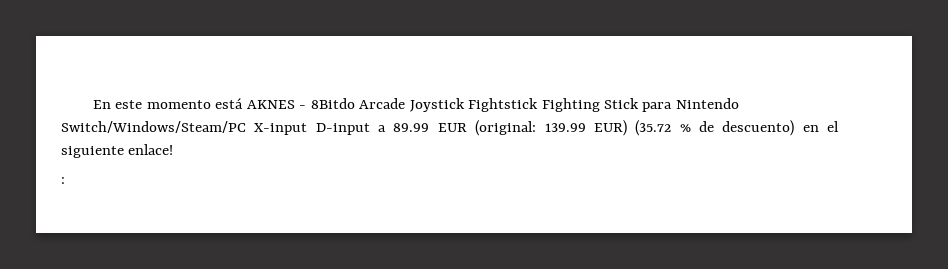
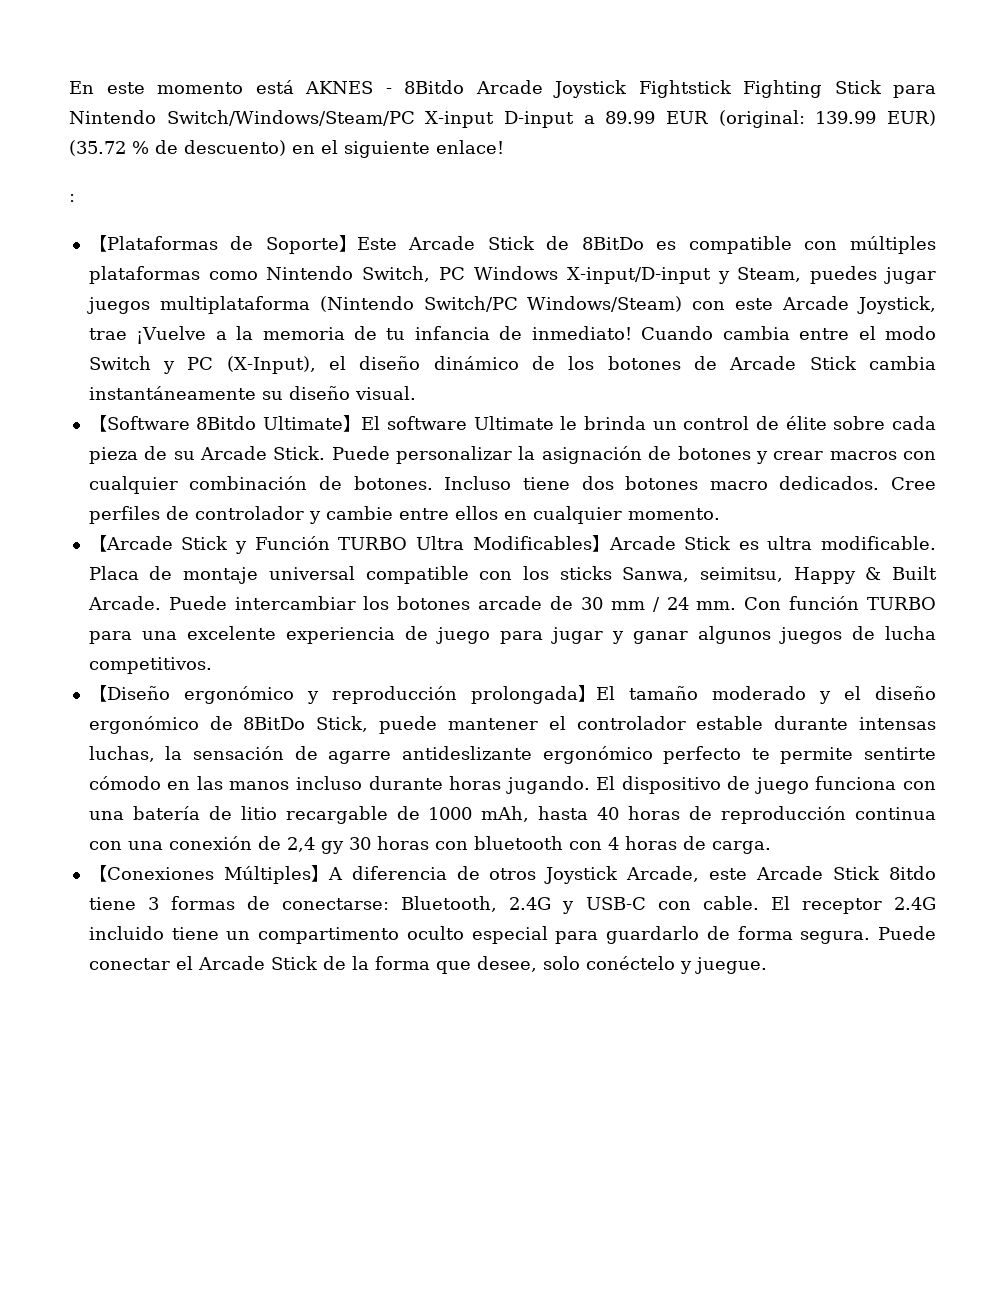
(65, 180) none -> [88,235,936,254] [88,266,937,284] [86,296,936,314] [88,326,937,344] [88,356,936,374] [88,386,416,400] [88,415,937,432] [88,446,937,464] [88,476,936,494] [88,506,720,524] [88,535,936,554] [88,566,938,584] [87,596,937,612] [88,626,936,644] [88,657,212,674] [88,685,937,704] [88,716,937,734] [88,746,936,764] [88,776,937,794] [88,806,936,824] [88,836,771,854] [88,865,936,884] [88,896,937,914] [88,926,936,944] [88,956,767,974] // 【Plataformas de Soporte】Este Arcade Stick de 8BitDo es compatible con múltiples plataformas como Nintendo Switch, PC Windows X-input/D-input y Steam, puedes jugar juegos multiplataforma (Nintendo Switch/PC Windows/Steam) con este Arcade Joystick, trae ¡Vuelve a la memoria de tu infancia de inmediato! Cuando cambia entre el modo Switch y PC (X-Input), el diseño dinámico de los botones de Arcade Stick cambia instantáneamente su diseño visual. // 【Software 8Bitdo Ultimate】El software Ultimate le brinda un control de élite sobre cada pieza de su Arcade Stick. Puede personalizar la asignación de botones y crear macros con cualquier combinación de botones. Incluso tiene dos botones macro dedicados. Cree perfiles de controlador y cambie entre ellos en cualquier momento. // 【Arcade Stick y Función TURBO Ultra Modificables】Arcade Stick es ultra modificable. Placa de montaje universal compatible con los sticks Sanwa, seimitsu, Happy & Built Arcade. Puede intercambiar los botones arcade de 30 mm / 24 mm. Con función TURBO para una excelente experiencia de juego para jugar y ganar algunos juegos de lucha competitivos. // 【Diseño ergonómico y reproducción prolongada】El tamaño moderado y el diseño ergonómico de 8BitDo Stick, puede mantener el controlador estable durante intensas luchas, la sensación de agarre antideslizante ergonómico perfecto te permite sentirte cómodo en las manos incluso durante horas jugando. El dispositivo de juego funciona con una batería de litio recargable de 1000 mAh, hasta 40 horas de reproducción continua con una conexión de 2,4 gy 30 horas con bluetooth con 4 horas de carga. // 【Conexiones Múltiples】A diferencia de otros Joystick Arcade, este Arcade Stick 8itdo tiene 3 formas de conectarse: Bluetooth, 2.4G y USB-C con cable. El receptor 2.4G incluido tiene un compartimento oculto especial para guardarlo de forma segura. Puede conectar el Arcade Stick de la forma que desee, solo conéctelo y juegue.

